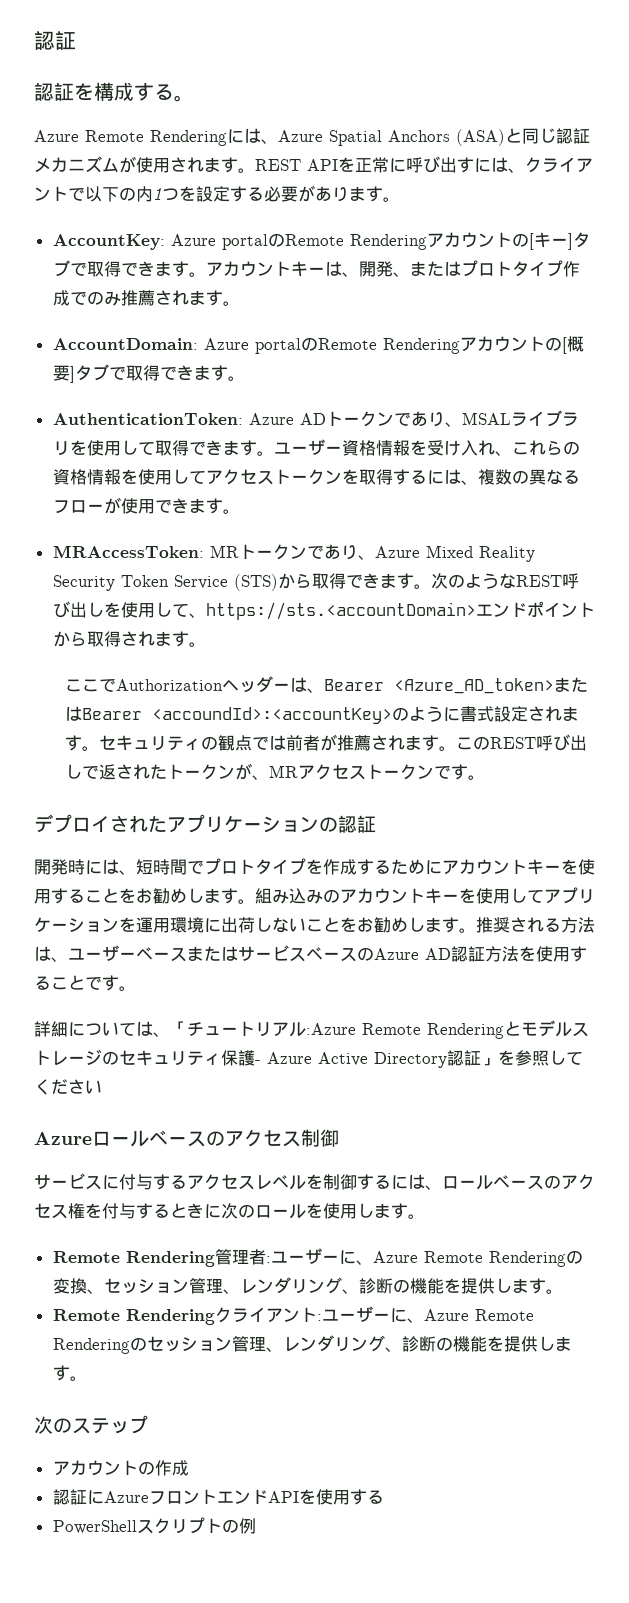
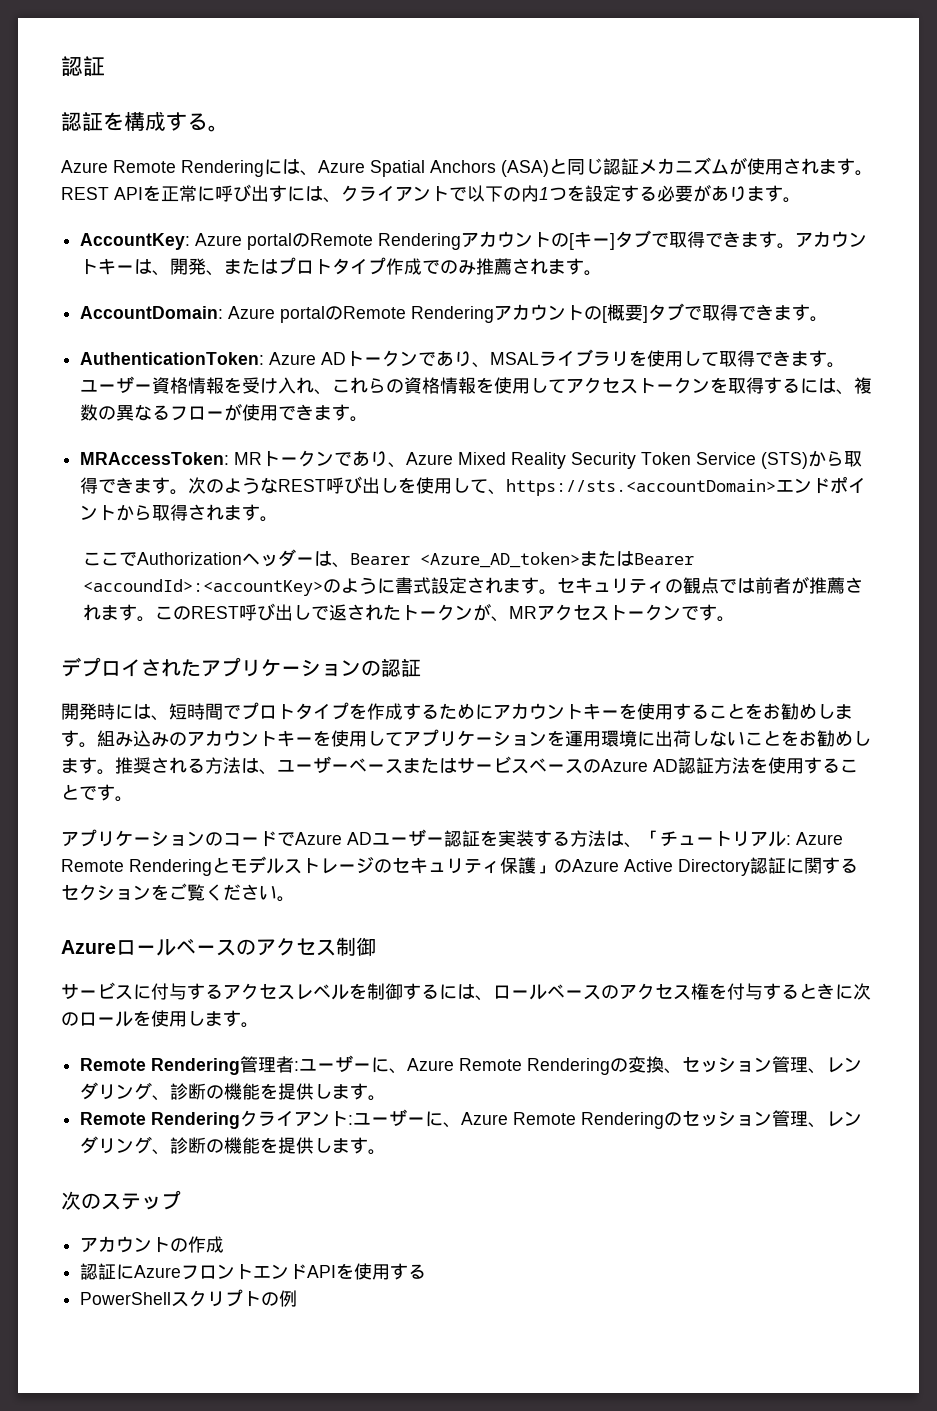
[34,1021,136,1037] 詳細について -> [61,829,606,847] アプリケーションのコードでAzure ADユーザー認証を実装する方法
[306,1023,356,1035] :Azure -> [786,832,843,845] : Azure
[255,1060,261,1064] - -> [536,859,572,874] 」の
[481,1050,583,1066] 」を参照して -> [786,857,858,874] [61,883,205,901] に関するセクションをご覧
(102, 1087) none -> [277,896,295,902] 。

